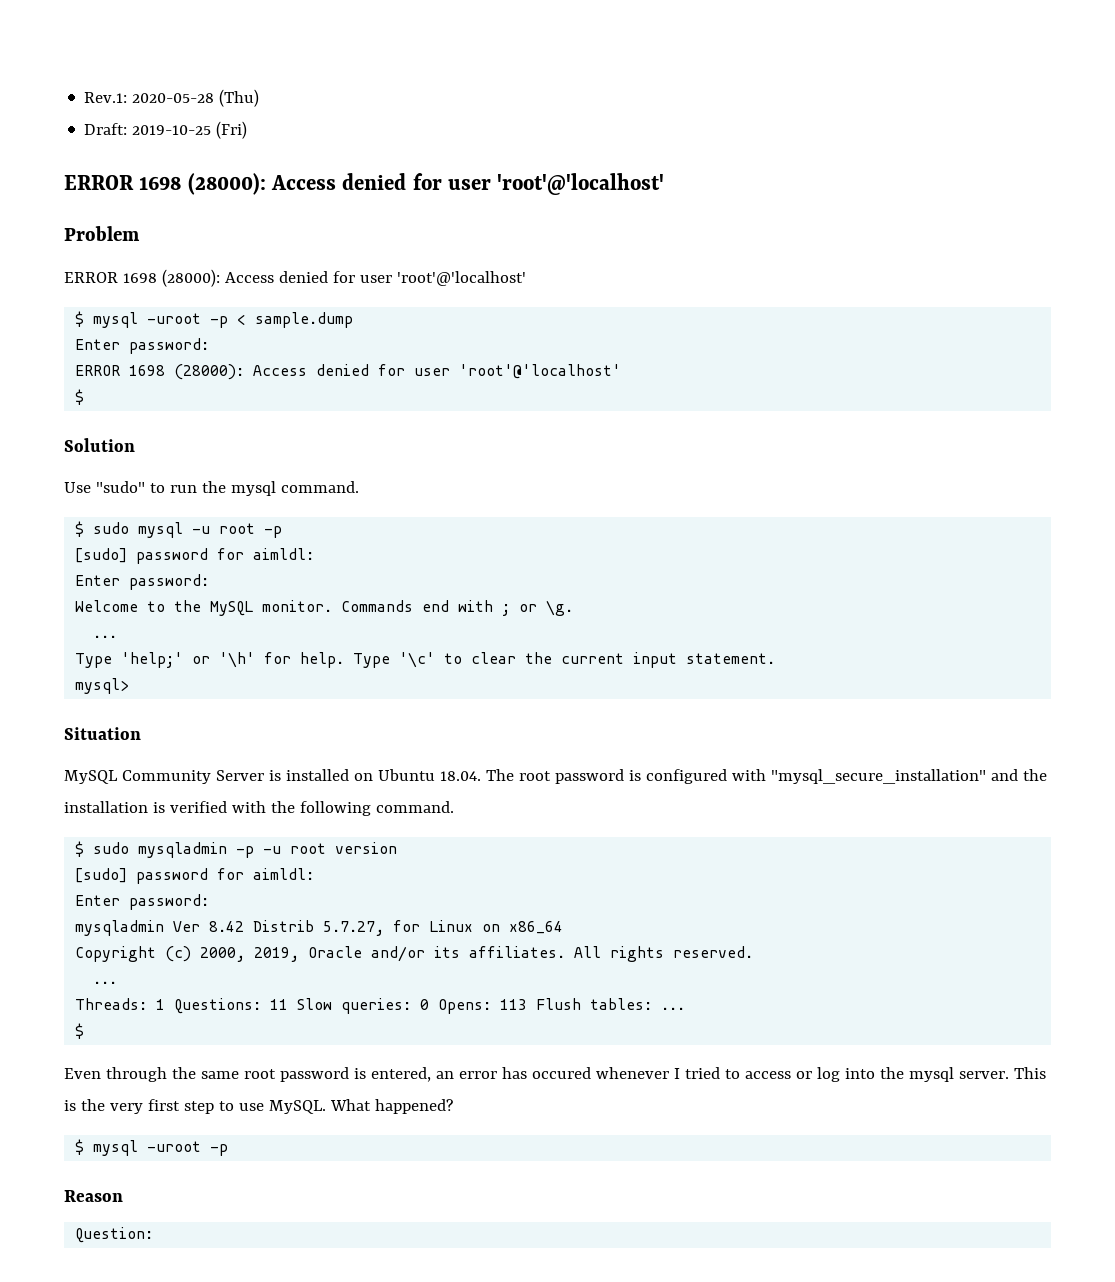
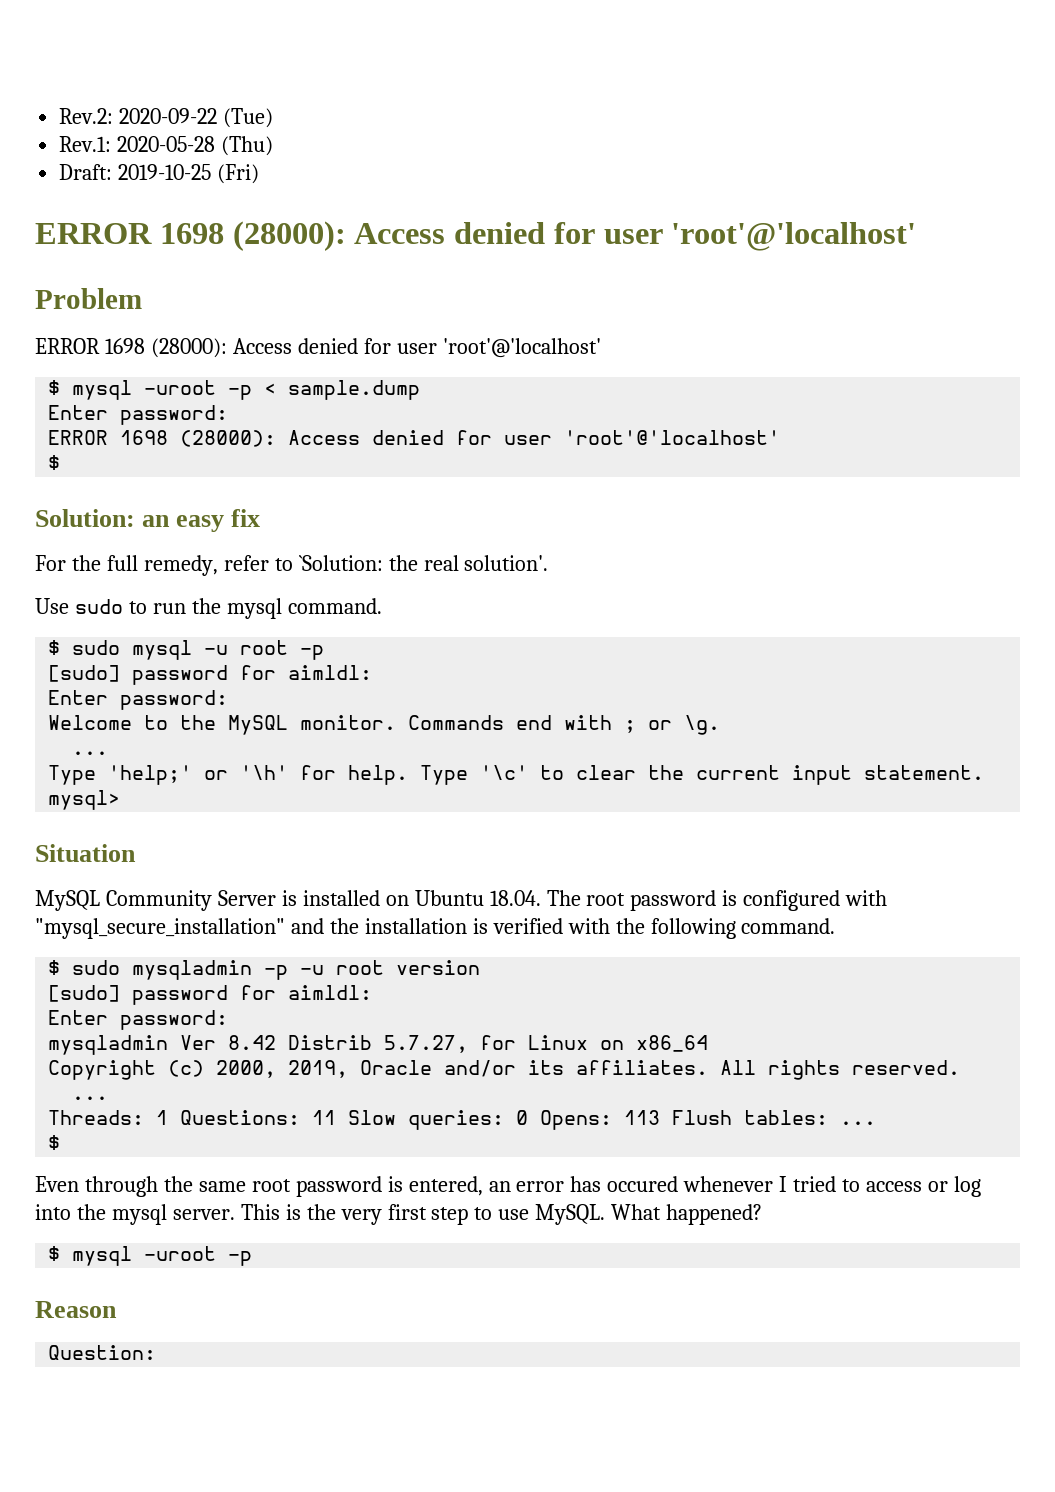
(84, 97) none -> [59,108,274,128] Rev.2: 2020-09-22 (Tue) //
[64,438,135,452] Solution -> [35,509,261,532] [35,555,549,576] Solution: an easy fix // For the full remedy, refer to `Solution: the real solution'.
[95,481,145,493] "sudo" -> [74,599,123,614] sudo

